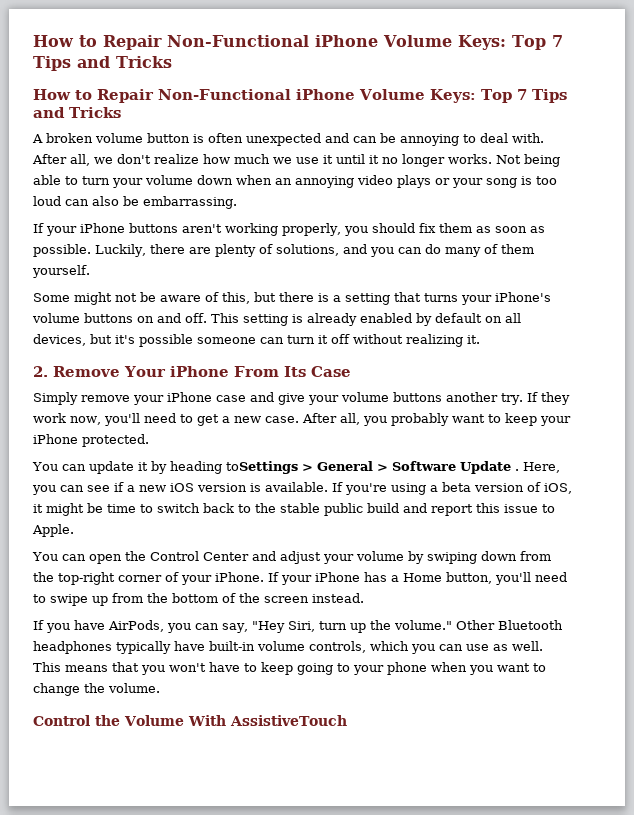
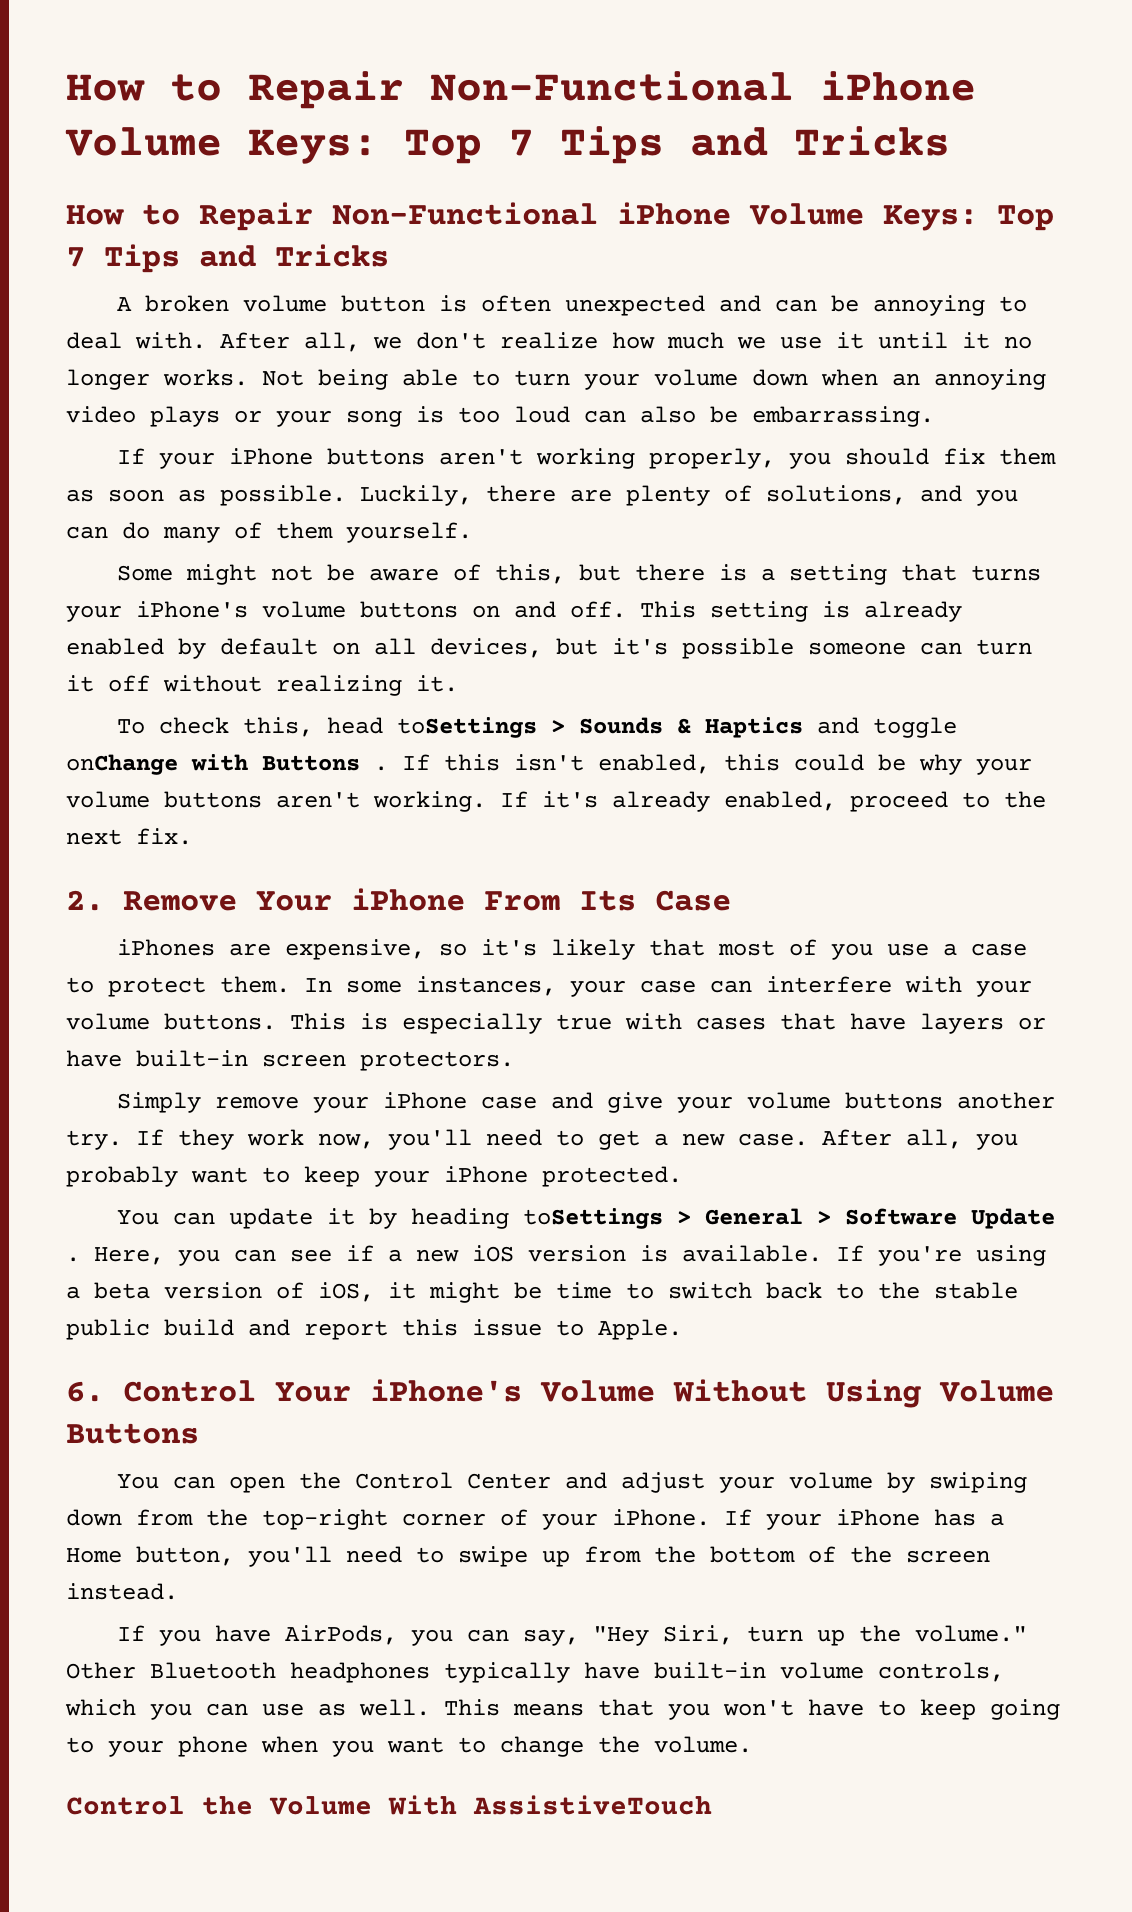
(480, 339) none -> [117,717,958,738] [66,754,1032,775] [66,791,1046,812] [66,828,192,845] // To check this, head toSettings > Sounds & Haptics and toggle onChange with Buttons . If this isn't enabled, this could be why your volume buttons aren't working. If it's already enabled, proceed to the next fix.
(351, 371) none -> [117,939,1028,960] [66,976,1032,997] [66,1013,1046,1034] [66,1050,514,1071] // iPhones are expensive, so it's likely that most of you use a case to protect them. In some instances, your case can interfere with your volume buttons. This is especially true with cases that have layers or have built-in screen protectors.
(74, 530) none -> [66,1379,1054,1408] [66,1423,199,1444] // 6. Control Your iPhone's Volume Without Using Volume Buttons

